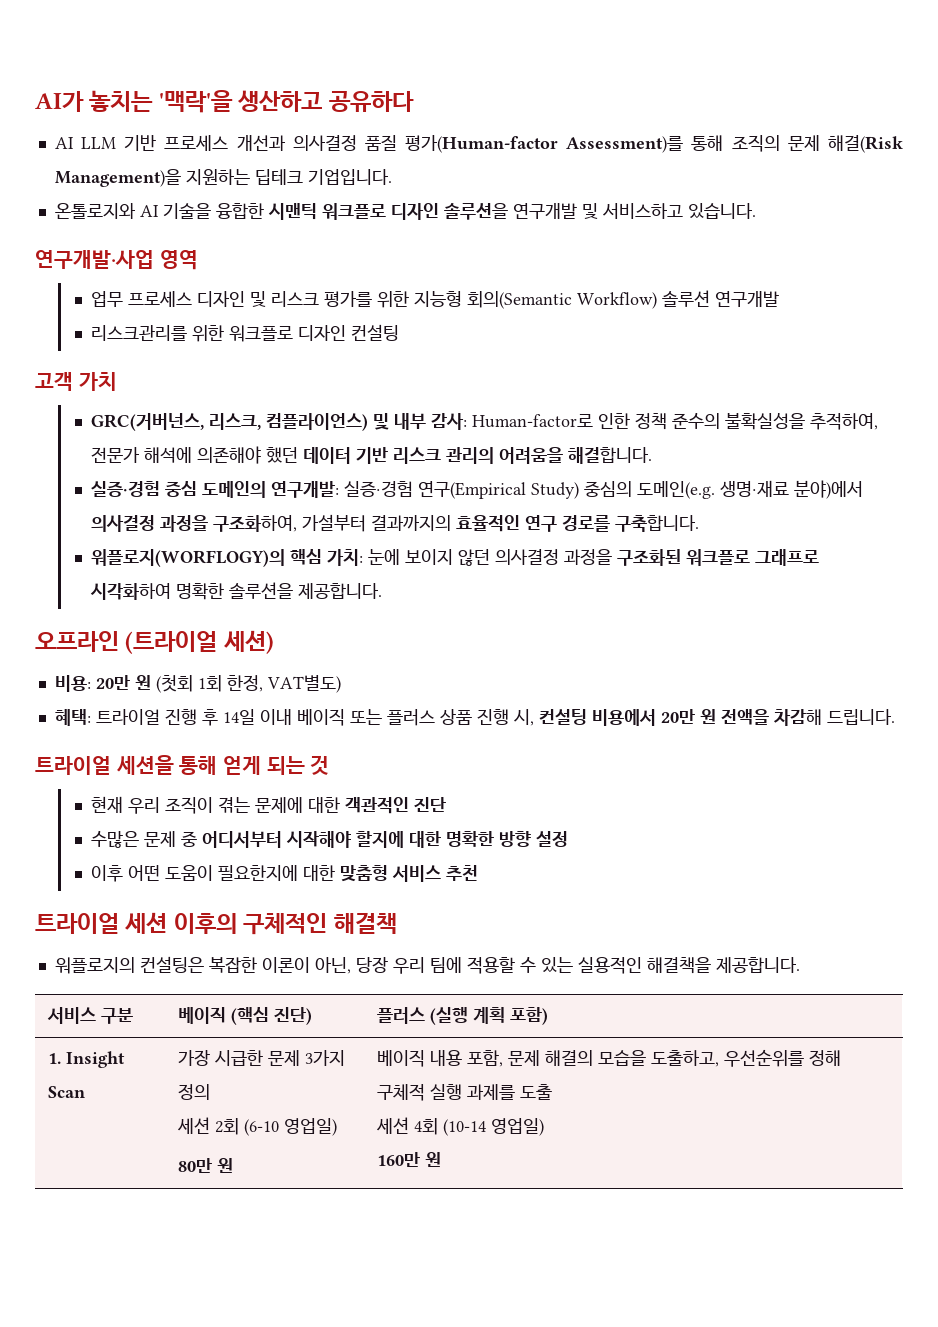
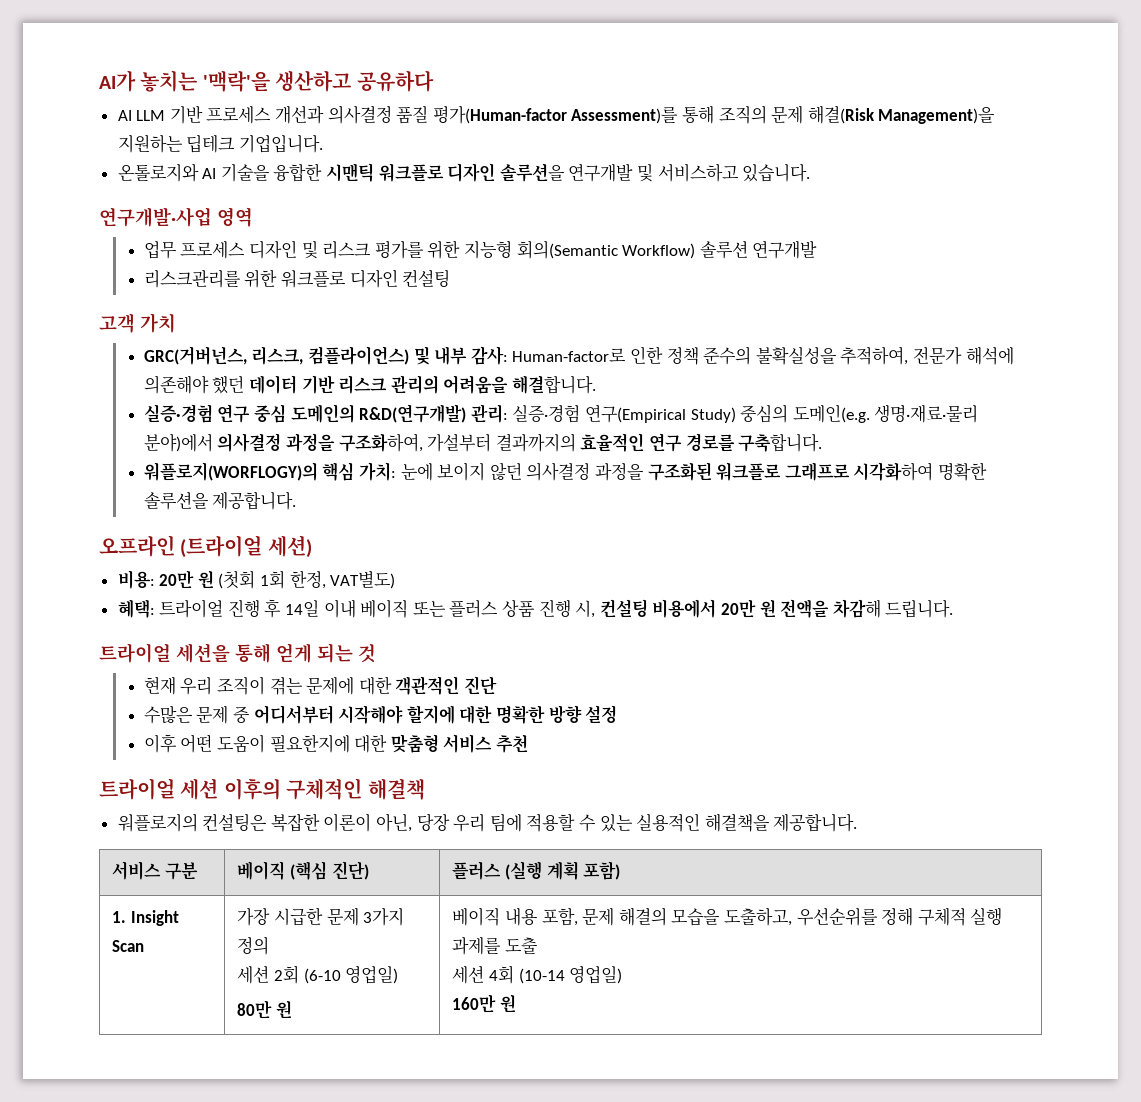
(160, 489) none -> [217,404,251,423] 연구
[270,481,339,498] 연구개발: -> [359,404,508,423] R&D(연구개발) 관리:
[719,480,789,497] 생명·재료 -> [874,404,979,423] 생명·재료·물리

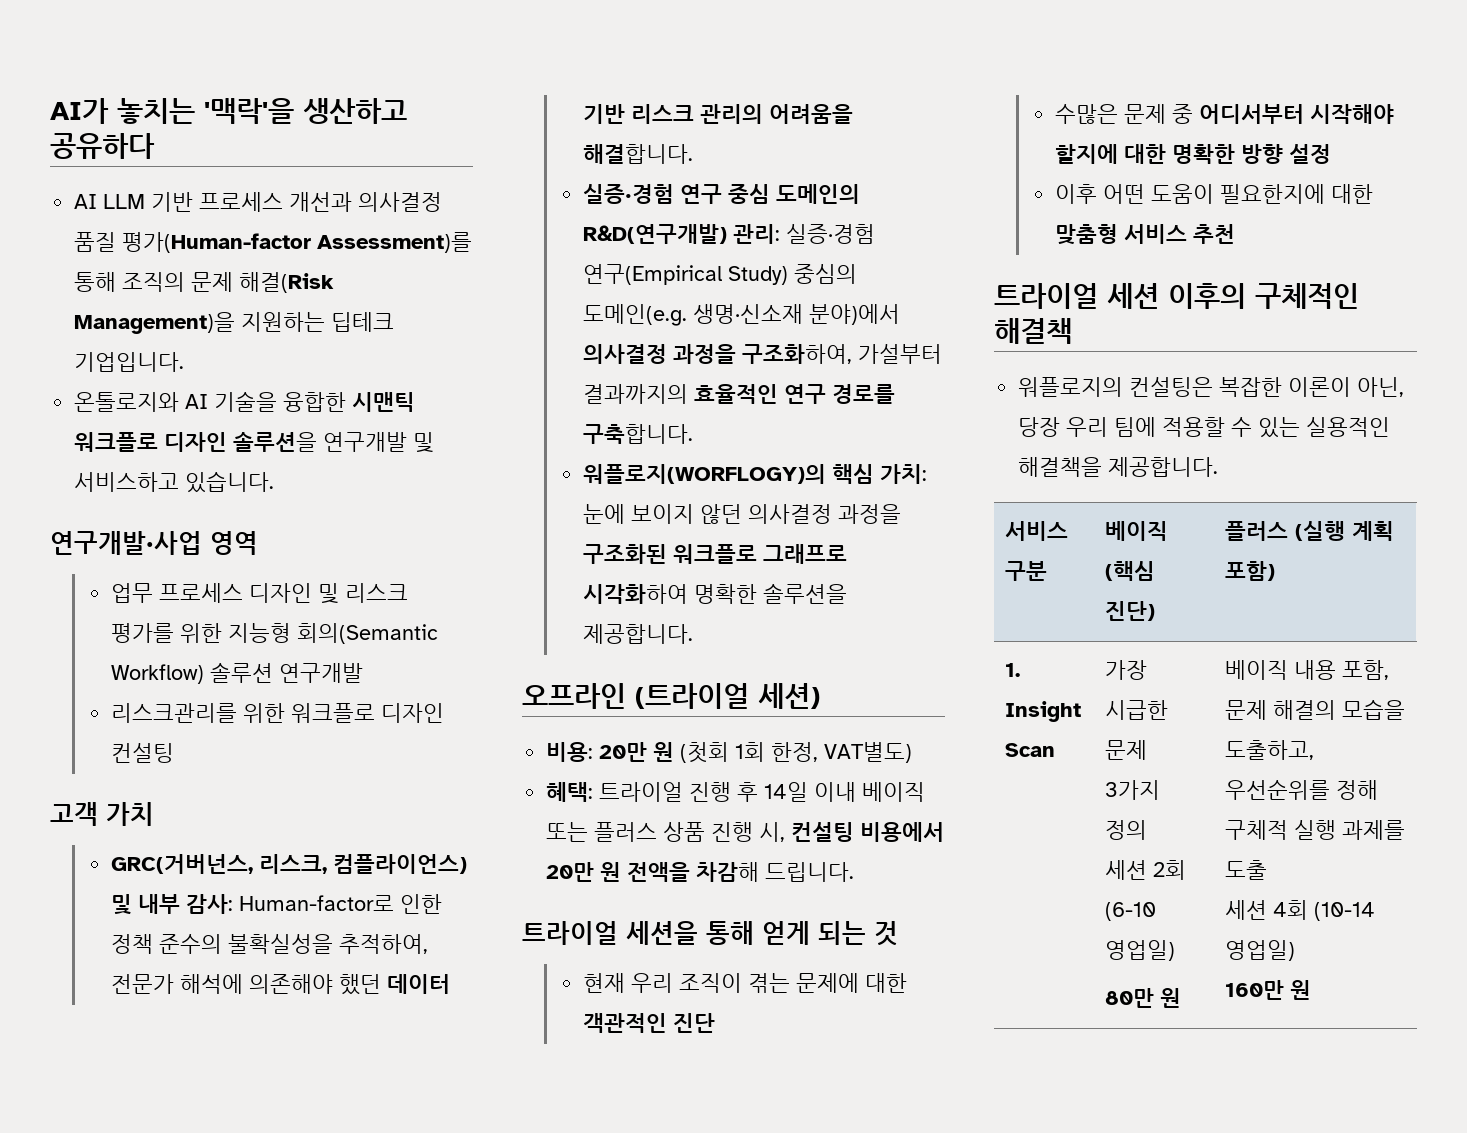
[874,404,979,423] 생명·재료·물리 -> [693,304,804,324] 생명·신소재

